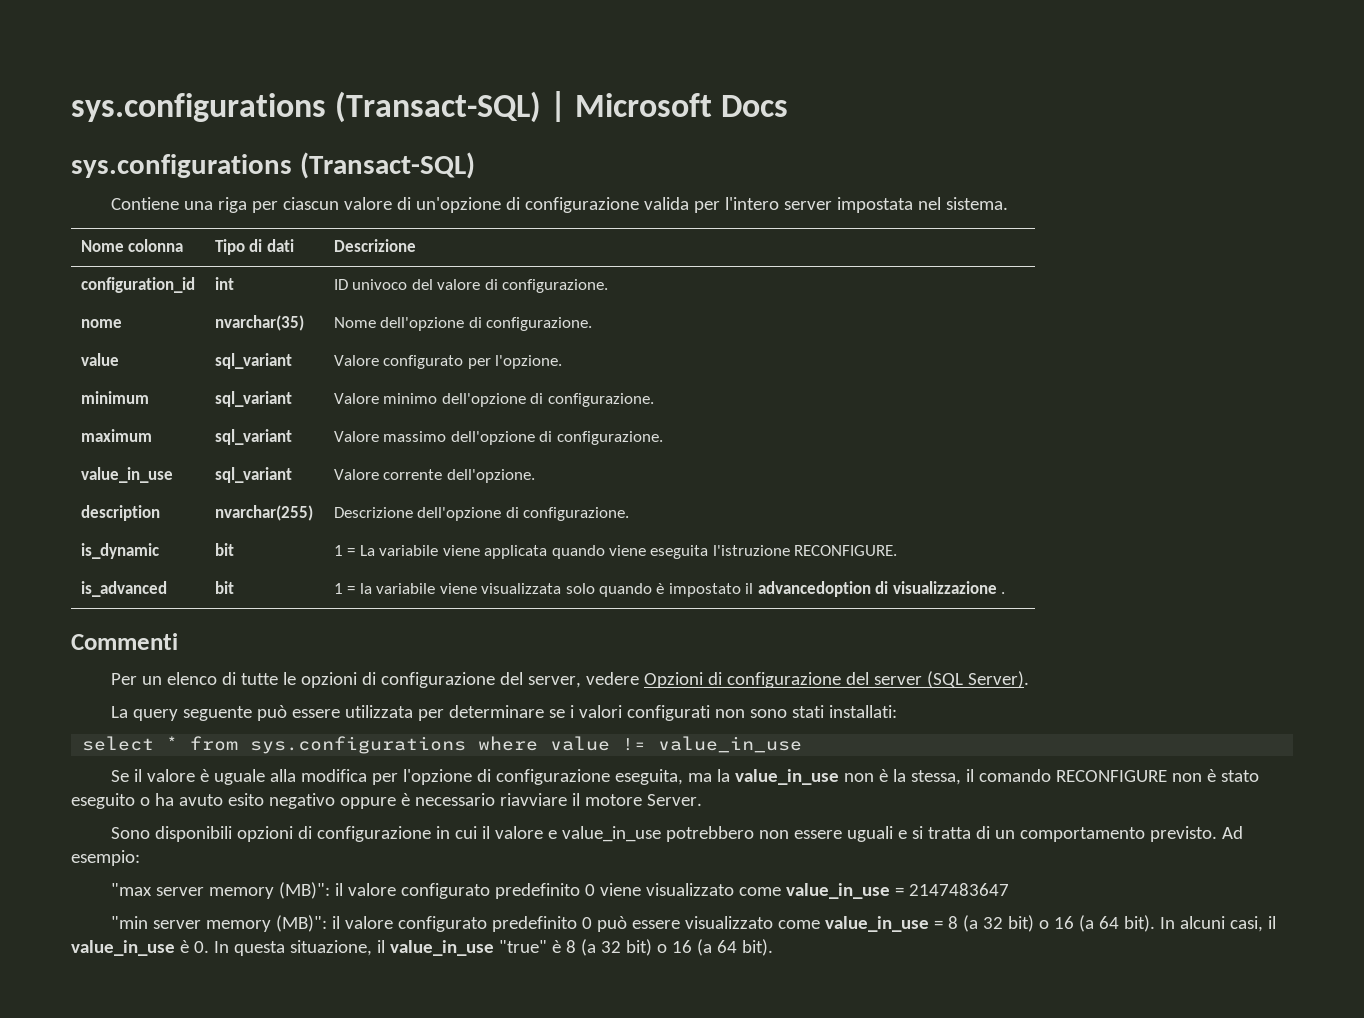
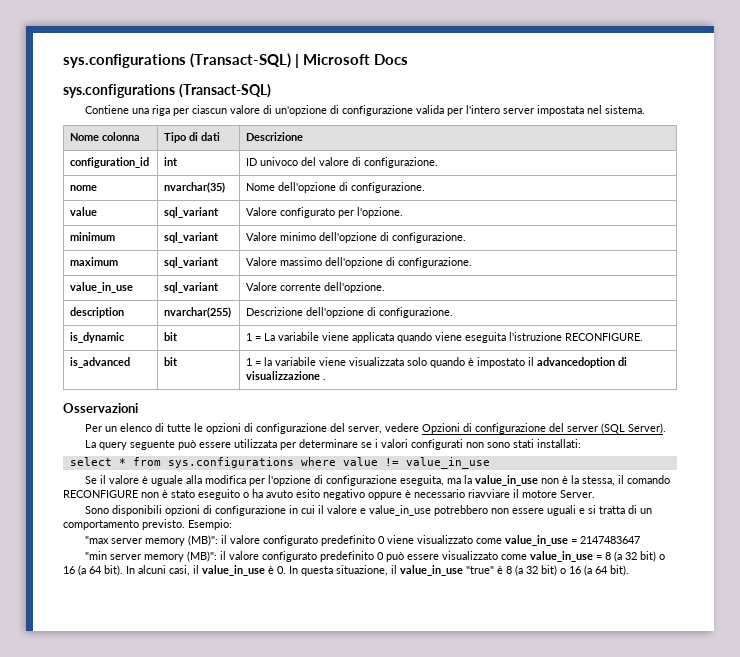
[71,633,178,650] Commenti -> [63,403,138,413] Osservazioni
[1221,826,1243,839] [71,850,140,866] Ad esempio: -> [188,519,232,530] Esempio:

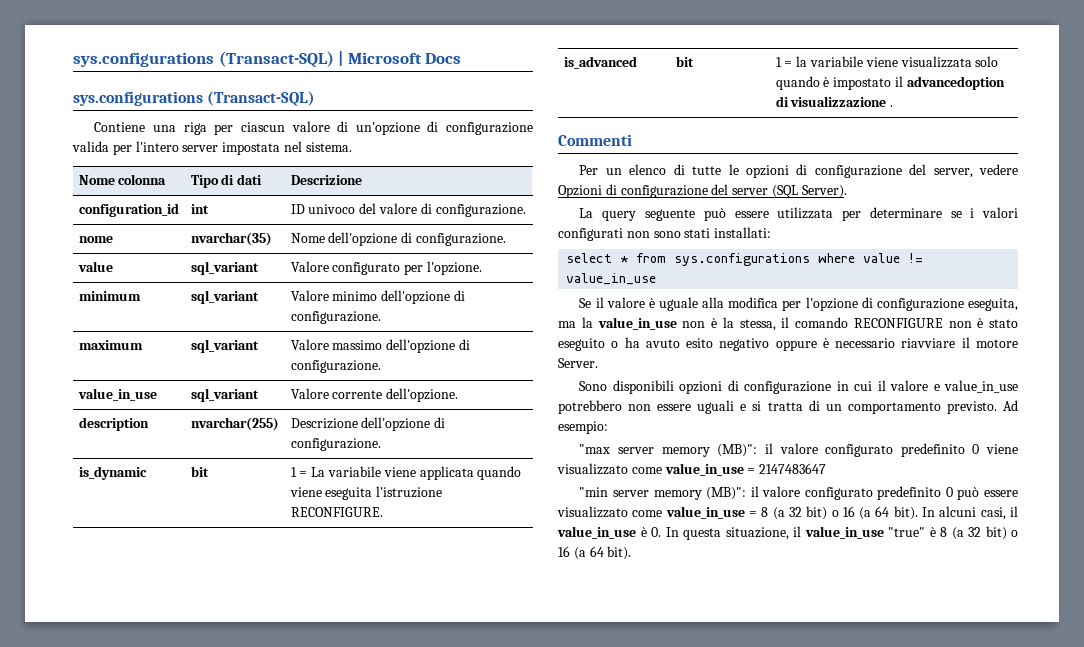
[63,403,138,413] Osservazioni -> [558,134,632,146] Commenti
[188,519,232,530] Esempio: -> [1002,400,1018,411] [558,421,608,434] Ad esempio:

